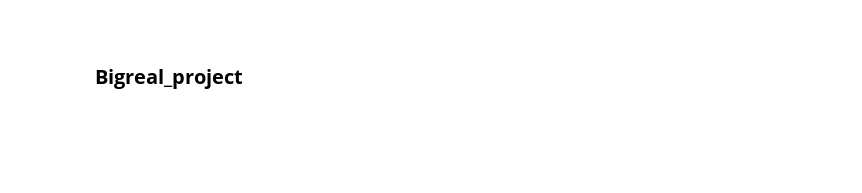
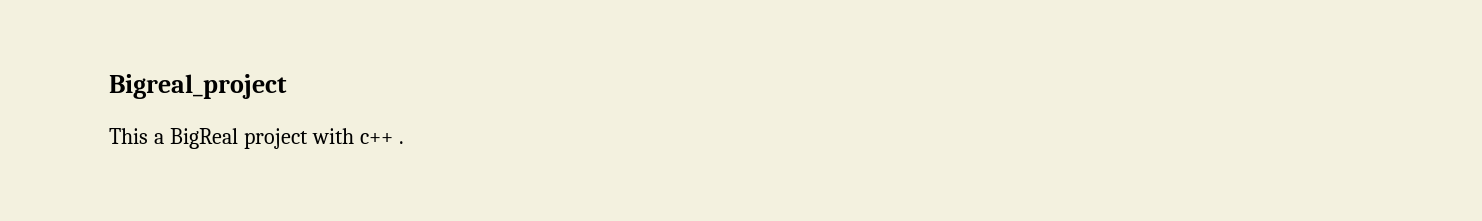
(243, 79) none -> [109,128,404,149] // This a BigReal project with c++ .

